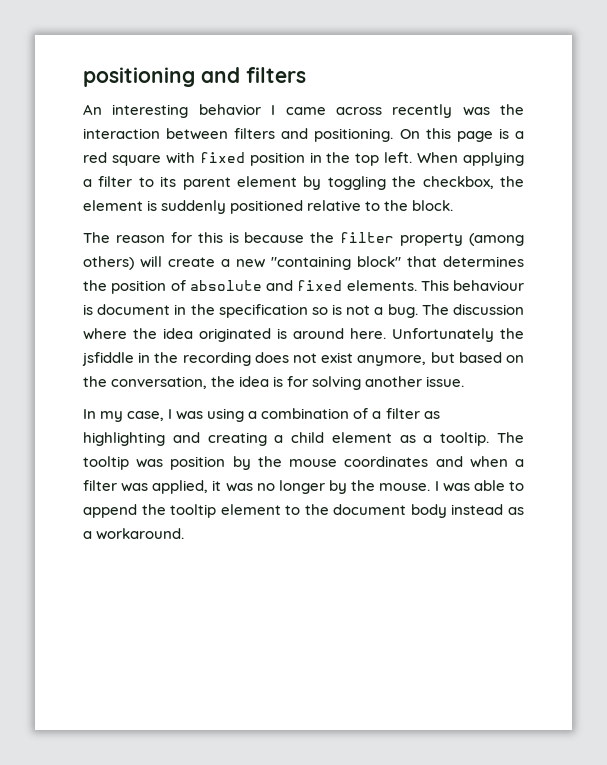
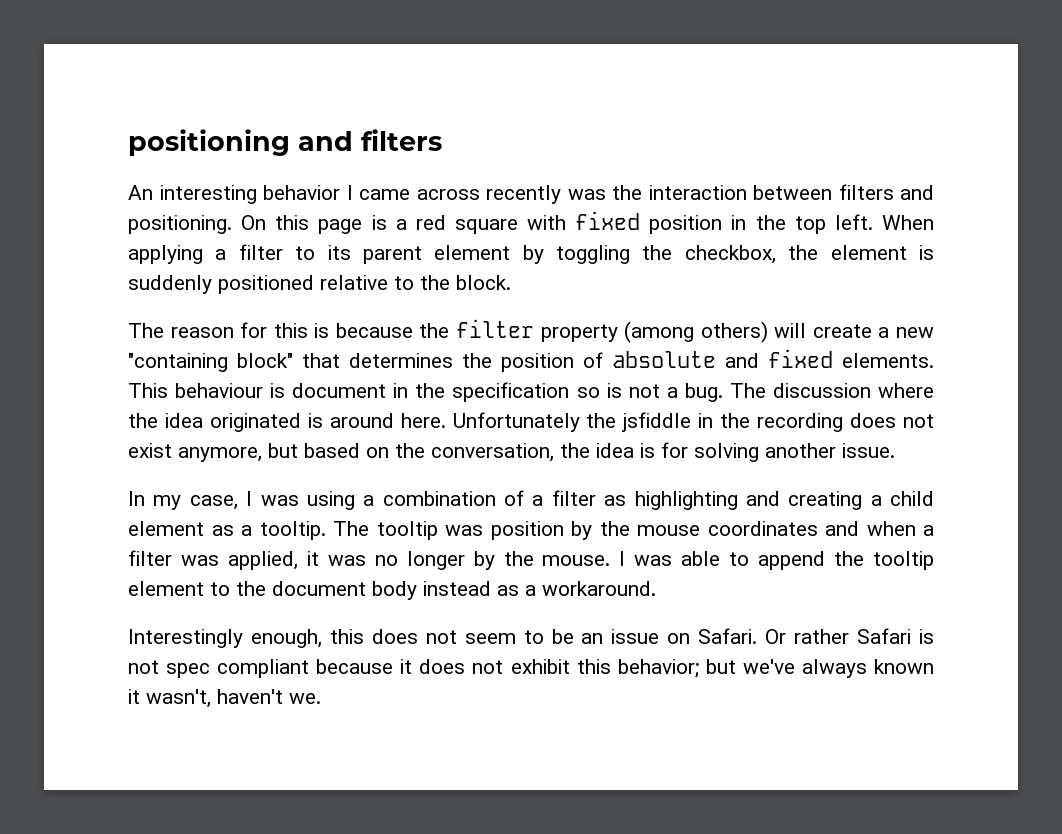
(185, 534) none -> [128,628,934,648] [128,659,935,678] [128,689,321,708] // Interestingly enough, this does not seem to be an issue on Safari. Or rather Safari is not spec compliant because it does not exhibit this behavior; but we've always known it wasn't, haven't we.

